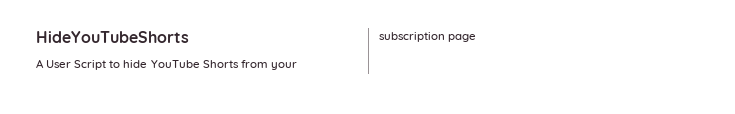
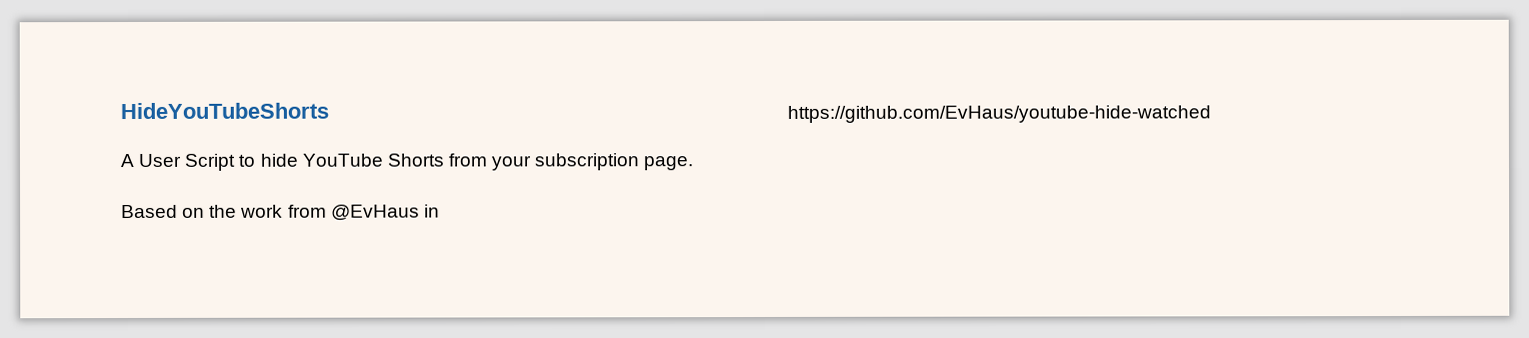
[448,34,477,42] page -> [643,156,695,171] [121,204,440,221] [787,105,1211,123] page. // Based on the work from @EvHaus in https://github.com/EvHaus/youtube-hide-watched

